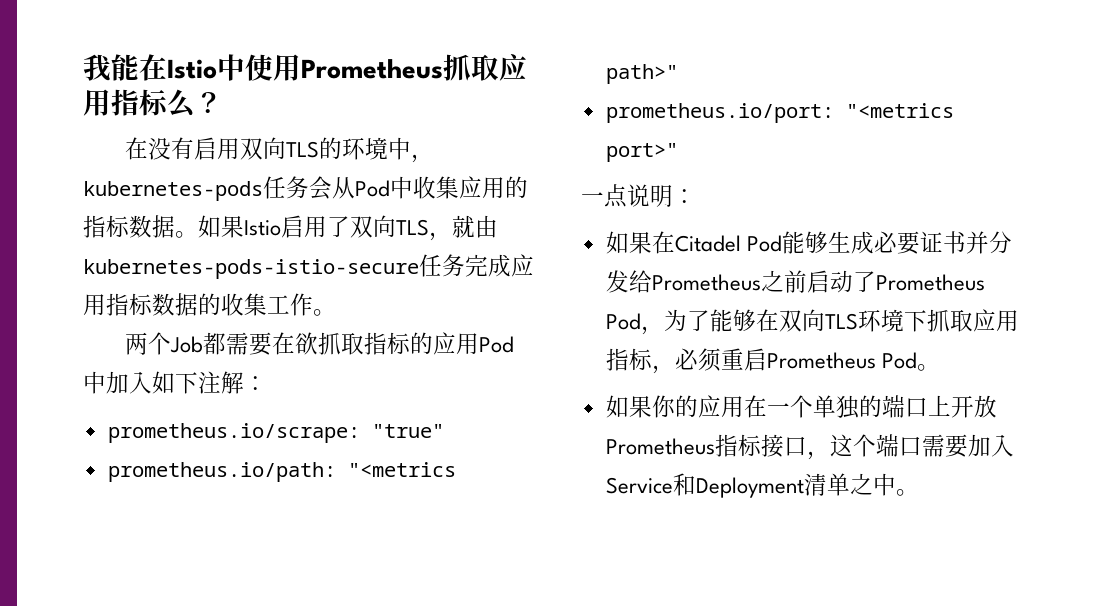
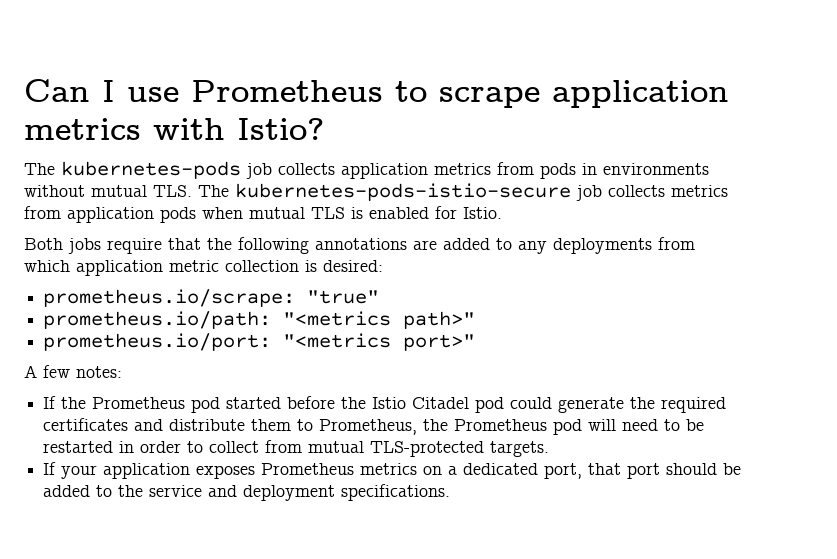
[83,54,527,81] [83,89,223,118] [124,137,434,163] [83,176,528,201] [83,215,498,241] [83,254,534,279] [83,293,336,316] [124,332,514,356] [83,371,267,394] 我能在Istio中使用Prometheus抓取应用指标么？ // 在没有启用双向TLS的环境中，kubernetes-pods任务会从Pod中收集应用的指标数据。如果Istio启用了双向TLS，就由kubernetes-pods-istio-secure任务完成应用指标数据的收集工作。 // 两个Job都需要在欲抓取指标的应用Pod中加入如下注解： -> [24,79,729,108] [24,118,324,140] [24,161,709,179] [24,183,728,201] [24,206,502,223] [24,237,695,254] [24,260,383,276] Can I use Prometheus to scrape application metrics with Istio? // The kubernetes-pods job collects application metrics from pods in environments without mutual TLS. The kubernetes-pods-istio-secure job collects metrics from application pods when mutual TLS is enabled for Istio. // Both jobs require that the following annotations are added to any deployments from which application metric collection is desired:
[581,184,696,208] [605,231,1012,255] [605,270,985,293] [605,309,1019,335] [605,348,940,374] [605,395,997,419] [605,434,1014,460] [605,473,919,498] 一点说明： // 如果在Citadel Pod能够生成必要证书并分发给Prometheus之前启动了Prometheus Pod，为了能够在双向TLS环境下抓取应用指标，必须重启Prometheus Pod。 // 如果你的应用在一个单独的端口上开放Prometheus指标接口，这个端口需要加入Service和Deployment清单之中。 -> [24,365,122,378] [43,396,727,413] [43,418,705,435] [43,440,550,457] [43,462,742,479] [43,484,451,501] A few notes: // If the Prometheus pod started before the Istio Citadel pod could generate the required certificates and distribute them to Prometheus, the Prometheus pod will need to be restarted in order to collect from mutual TLS-protected targets. // If your application exposes Prometheus metrics on a dedicated port, that port should be added to the service and deployment specifications.

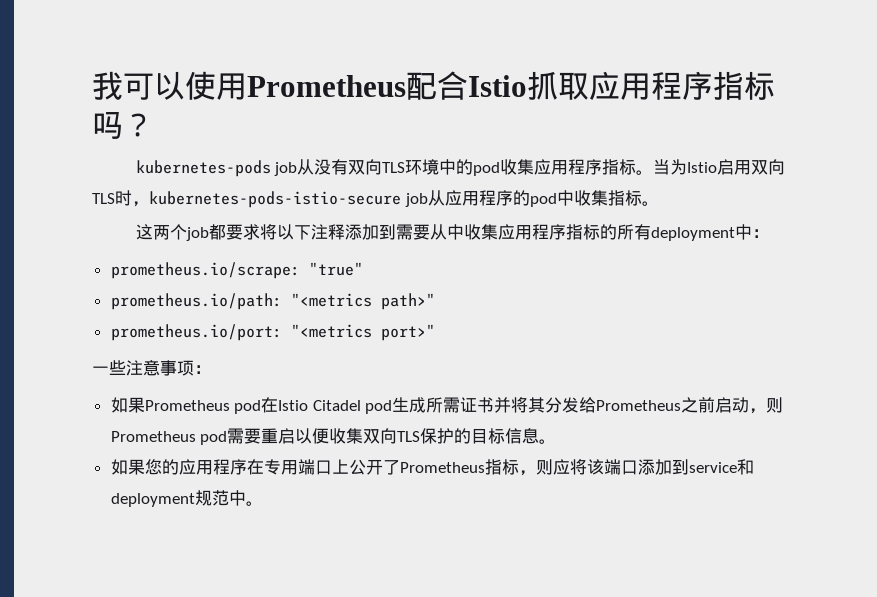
[24,79,729,108] [24,118,324,140] [24,161,709,179] [24,183,728,201] [24,206,502,223] [24,237,695,254] [24,260,383,276] Can I use Prometheus to scrape application metrics with Istio? // The kubernetes-pods job collects application metrics from pods in environments without mutual TLS. The kubernetes-pods-istio-secure job collects metrics from application pods when mutual TLS is enabled for Istio. // Both jobs require that the following annotations are added to any deployments from which application metric collection is desired: -> [92,71,775,100] [92,112,154,139] [135,159,786,177] [92,190,659,208] [135,224,769,241] 我可以使用Prometheus配合Istio抓取应用程序指标吗？ // kubernetes-pods job从没有双向TLS环境中的pod收集应用程序指标。当为Istio启用双向TLS时，kubernetes-pods-istio-secure job从应用程序的pod中收集指标。 // 这两个job都要求将以下注释添加到需要从中收集应用程序指标的所有deployment中：
[24,365,122,378] [43,396,727,413] [43,418,705,435] [43,440,550,457] [43,462,742,479] [43,484,451,501] A few notes: // If the Prometheus pod started before the Istio Citadel pod could generate the required certificates and distribute them to Prometheus, the Prometheus pod will need to be restarted in order to collect from mutual TLS-protected targets. // If your application exposes Prometheus metrics on a dedicated port, that port should be added to the service and deployment specifications. -> [92,360,211,376] [110,397,784,414] [110,428,557,445] [110,459,754,476] [110,490,263,507] 一些注意事项： // 如果Prometheus pod在Istio Citadel pod生成所需证书并将其分发给Prometheus之前启动，则Prometheus pod需要重启以便收集双向TLS保护的目标信息。 // 如果您的应用程序在专用端口上公开了Prometheus指标，则应将该端口添加到service和deployment规范中。

